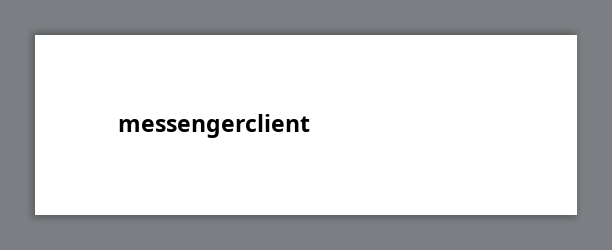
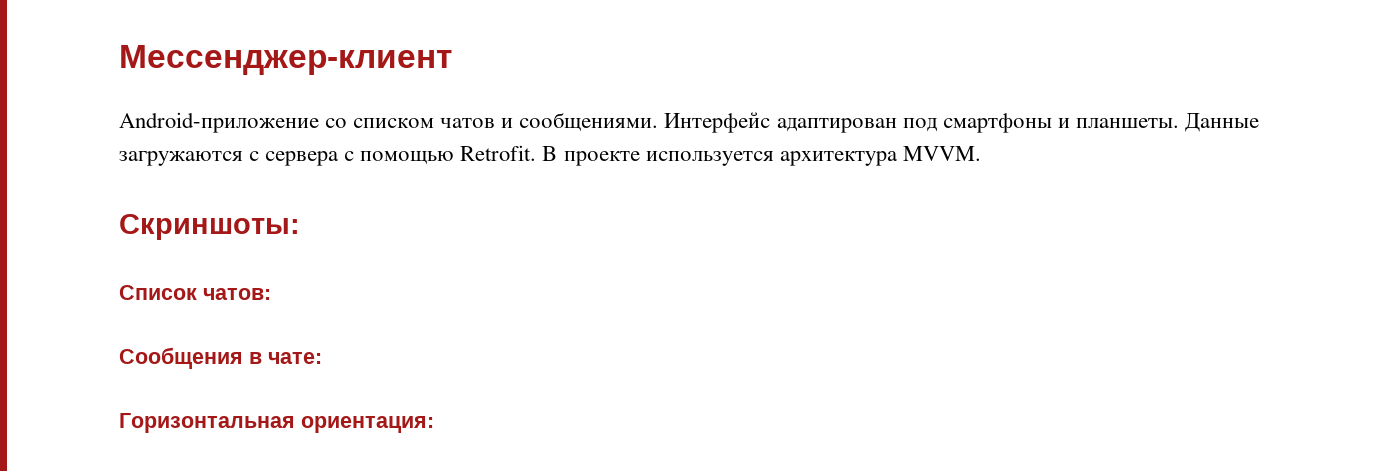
[118,114,310,138] messengerclient -> [119,45,452,75] [119,112,1259,133] [119,145,981,166] [119,214,300,240] [119,285,271,300] [119,347,322,369] [119,413,434,433] Мессенджер-клиент // Android-приложение со списком чатов и сообщениями. Интерфейс адаптирован под смартфоны и планшеты. Данные загружаются с сервера с помощью Retrofit. В проекте используется архитектура MVVM. // Скриншоты: // Список чатов: // Сообщения в чате: // Горизонтальная ориентация:

